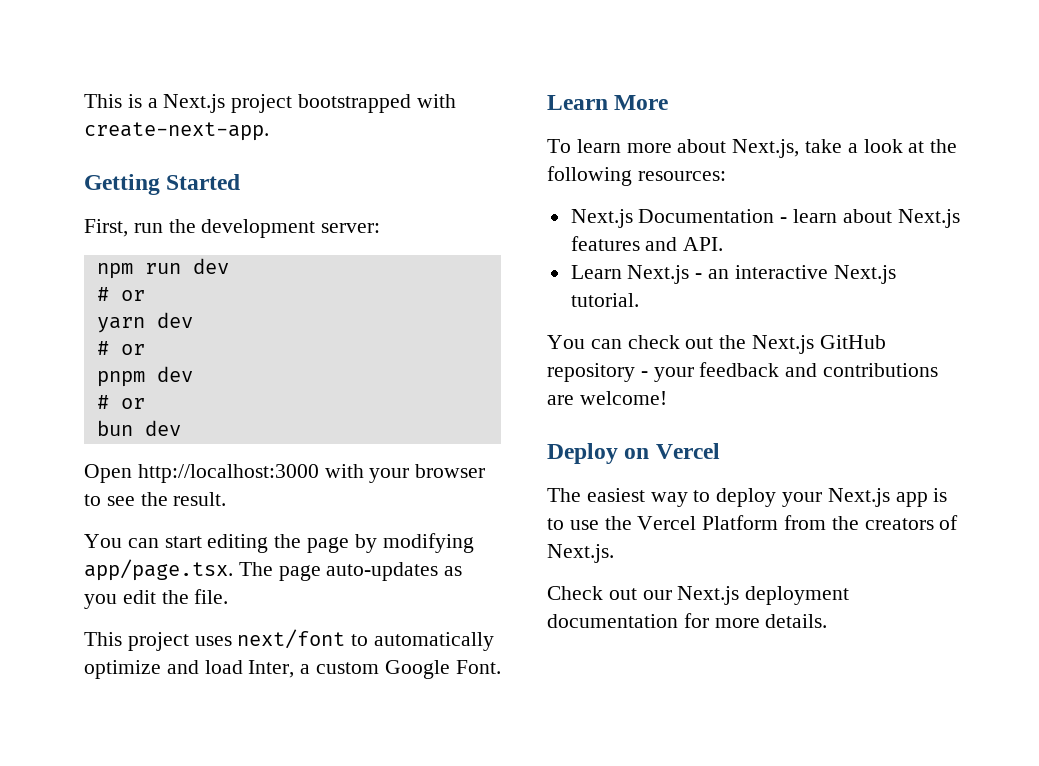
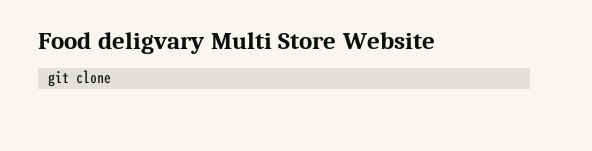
[84,94,456,113] [84,122,269,141] [84,174,241,195] [84,219,381,238] [96,258,229,279] [96,287,145,301] [96,312,193,333] [96,341,145,355] [96,366,193,387] [96,395,145,409] [96,420,181,436] [84,464,486,483] [84,492,227,506] [84,533,474,553] [84,559,463,581] [84,589,229,609] [84,629,495,651] [84,660,501,679] [547,95,669,110] [547,139,958,158] [547,166,726,186] [570,209,960,228] [570,236,724,251] [570,265,896,284] [570,293,639,307] [547,335,886,354] [547,362,939,382] [547,391,667,405] [547,443,720,464] [547,488,948,507] [547,515,959,530] [547,544,614,563] [547,586,850,605] [547,613,828,628] This is a Next.js project bootstrapped with create-next-app. // Getting Started // First, run the development server: // npm run dev // # or // yarn dev // # or // pnpm dev // # or // bun dev // Open http://localhost:3000 with your browser to see the result. // You can start editing the page by modifying app/page.tsx. The page auto-updates as you edit the file. // This project uses next/font to automatically optimize and load Inter, a custom Google Font. // Learn More // To learn more about Next.js, take a look at the following resources: // Next.js Documentation - learn about Next.js features and API. // Learn Next.js - an interactive Next.js tutorial. // You can check out the Next.js GitHub repository - your feedback and contributions are welcome! // Deploy on Vercel // The easiest way to deploy your Next.js app is to use the Vercel Platform from the creators of Next.js. // Check out our Next.js deployment documentation for more details. -> [38,32,435,54] [47,70,111,87] Food deligvary Multi Store Website // git clone

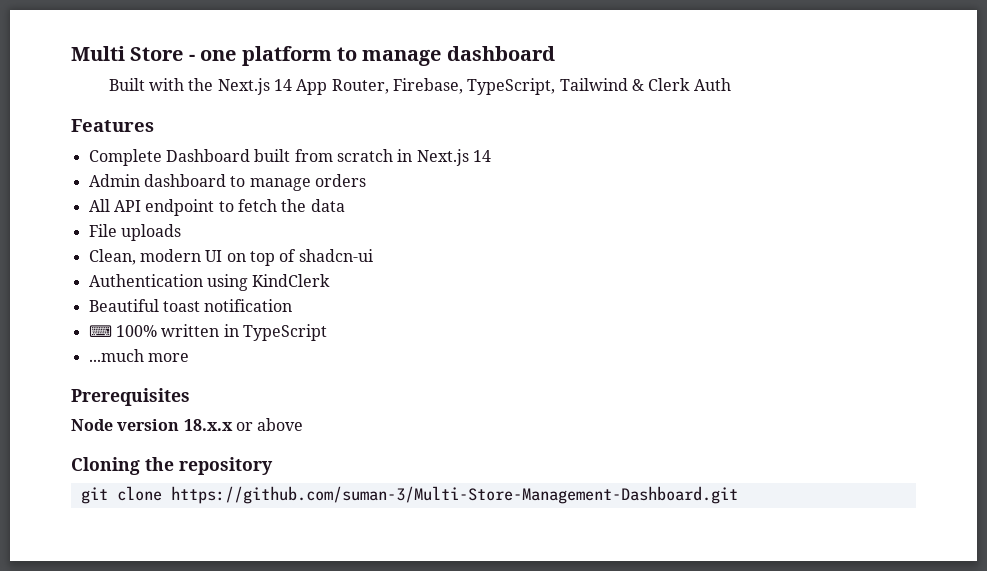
[38,32,435,54] Food deligvary Multi Store Website -> [71,46,555,66] [108,78,731,95] [71,119,154,132] [88,149,491,166] [88,174,366,191] [88,199,345,216] [88,224,181,241] [88,249,373,266] [88,274,331,291] [88,299,293,312] [88,324,327,341] [88,349,189,362] [71,388,190,406] [71,418,304,431] [71,457,273,475] Multi Store - one platform to manage dashboard // Built with the Next.js 14 App Router, Firebase, TypeScript, Tailwind & Clerk Auth // Features // Complete Dashboard built from scratch in Next.js 14 // Admin dashboard to manage orders // All API endpoint to fetch the data // File uploads // Clean, modern UI on top of shadcn-ui // Authentication using KindClerk // Beautiful toast notification // ⌨ 100% written in TypeScript // ...much more // Prerequisites // Node version 18.x.x or above // Cloning the repository
(111, 77) none -> [170,486,738,504] https://github.com/suman-3/Multi-Store-Management-Dashboard.git

